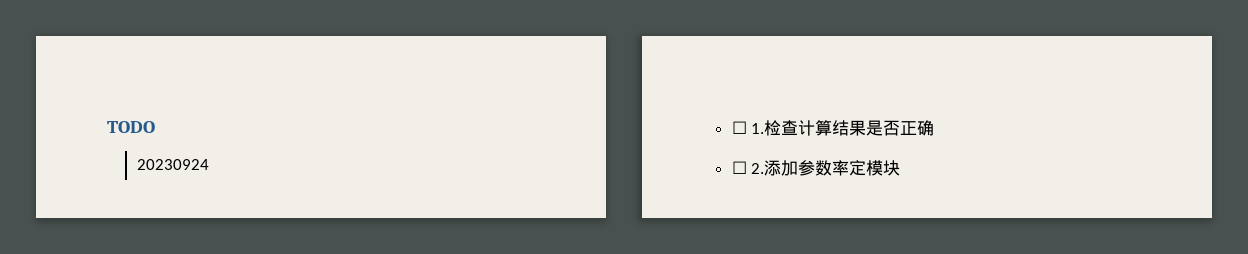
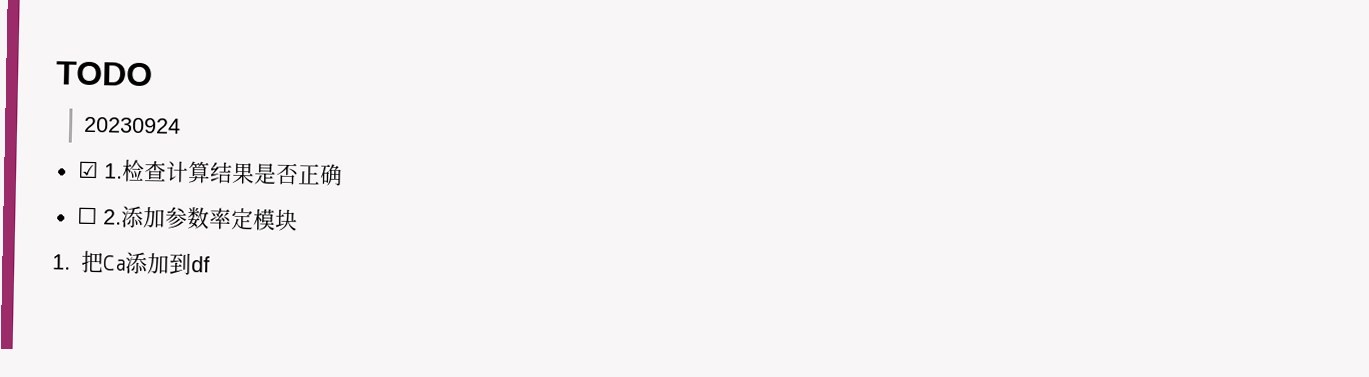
[731,121,747,134] ☐ -> [77,160,99,179] ☑
(901, 168) none -> [52,250,210,276] // 1.把Ca添加到df

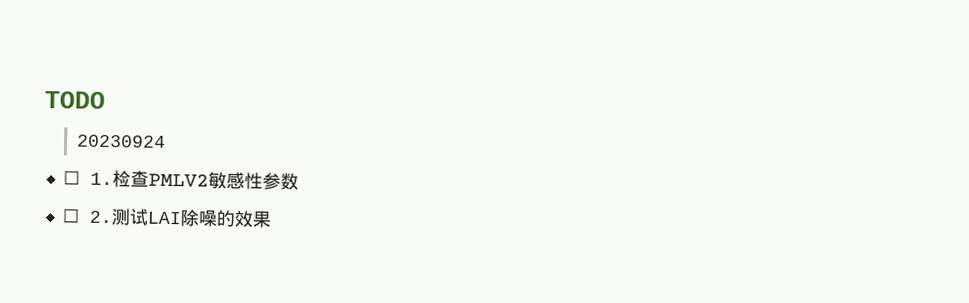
[77,160,99,179] ☑ -> [62,170,80,185] ☐
[165,160,343,187] [76,205,298,232] [52,250,210,276] 计算结果是否正确 // ☐ 2.添加参数率定模块 // 1.把Ca添加到df -> [147,171,299,191] [61,208,272,228] PMLV2敏感性参数 // ☐ 2.测试LAI除噪的效果

